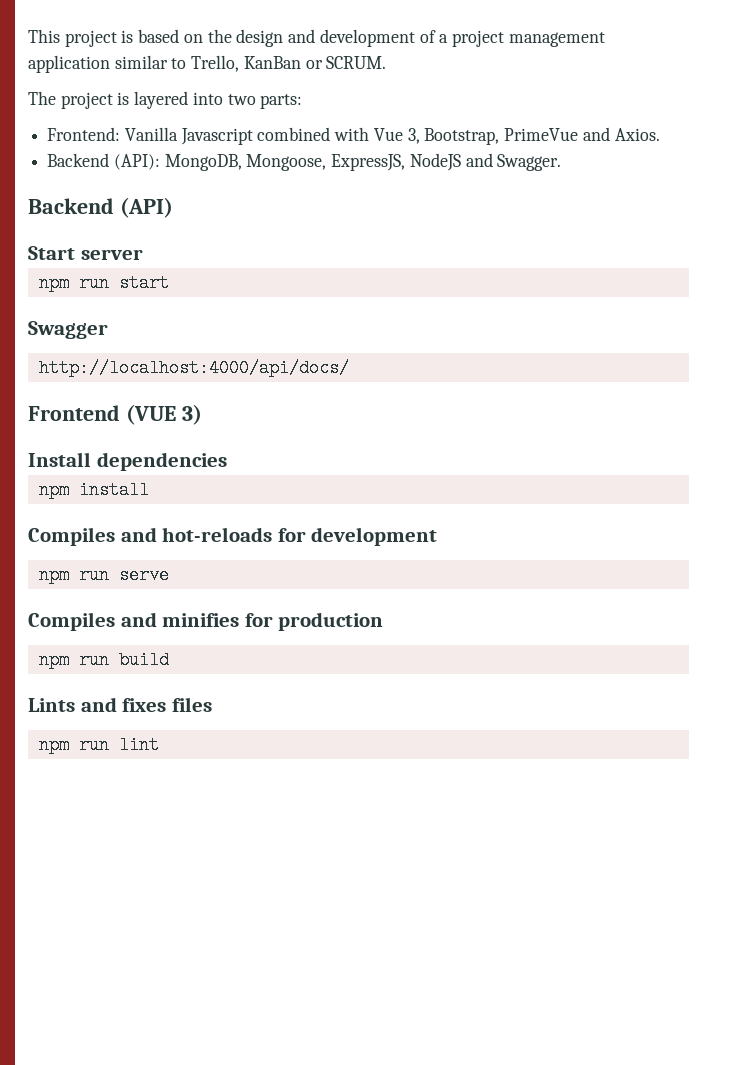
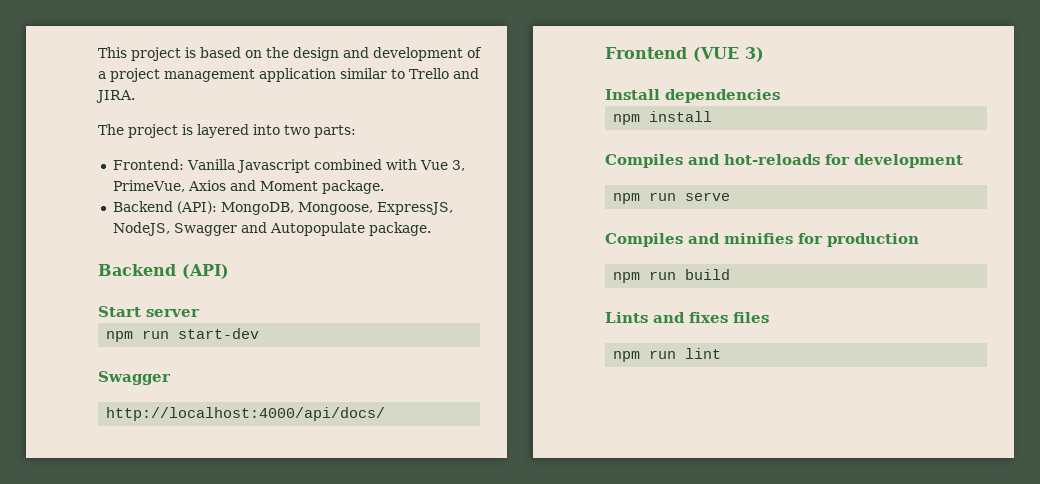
[191,55,387,72] Trello, KanBan or SCRUM. -> [409,68,479,79] [96,90,135,103] Trello and JIRA.
[424,127,660,145] Bootstrap, PrimeVue and Axios. -> [112,180,384,194] PrimeVue, Axios and Moment package.
[409,153,562,171] NodeJS and Swagger. -> [112,222,431,236] NodeJS, Swagger and Autopopulate package.
[118,274,169,292] start -> [178,328,260,339] start-dev

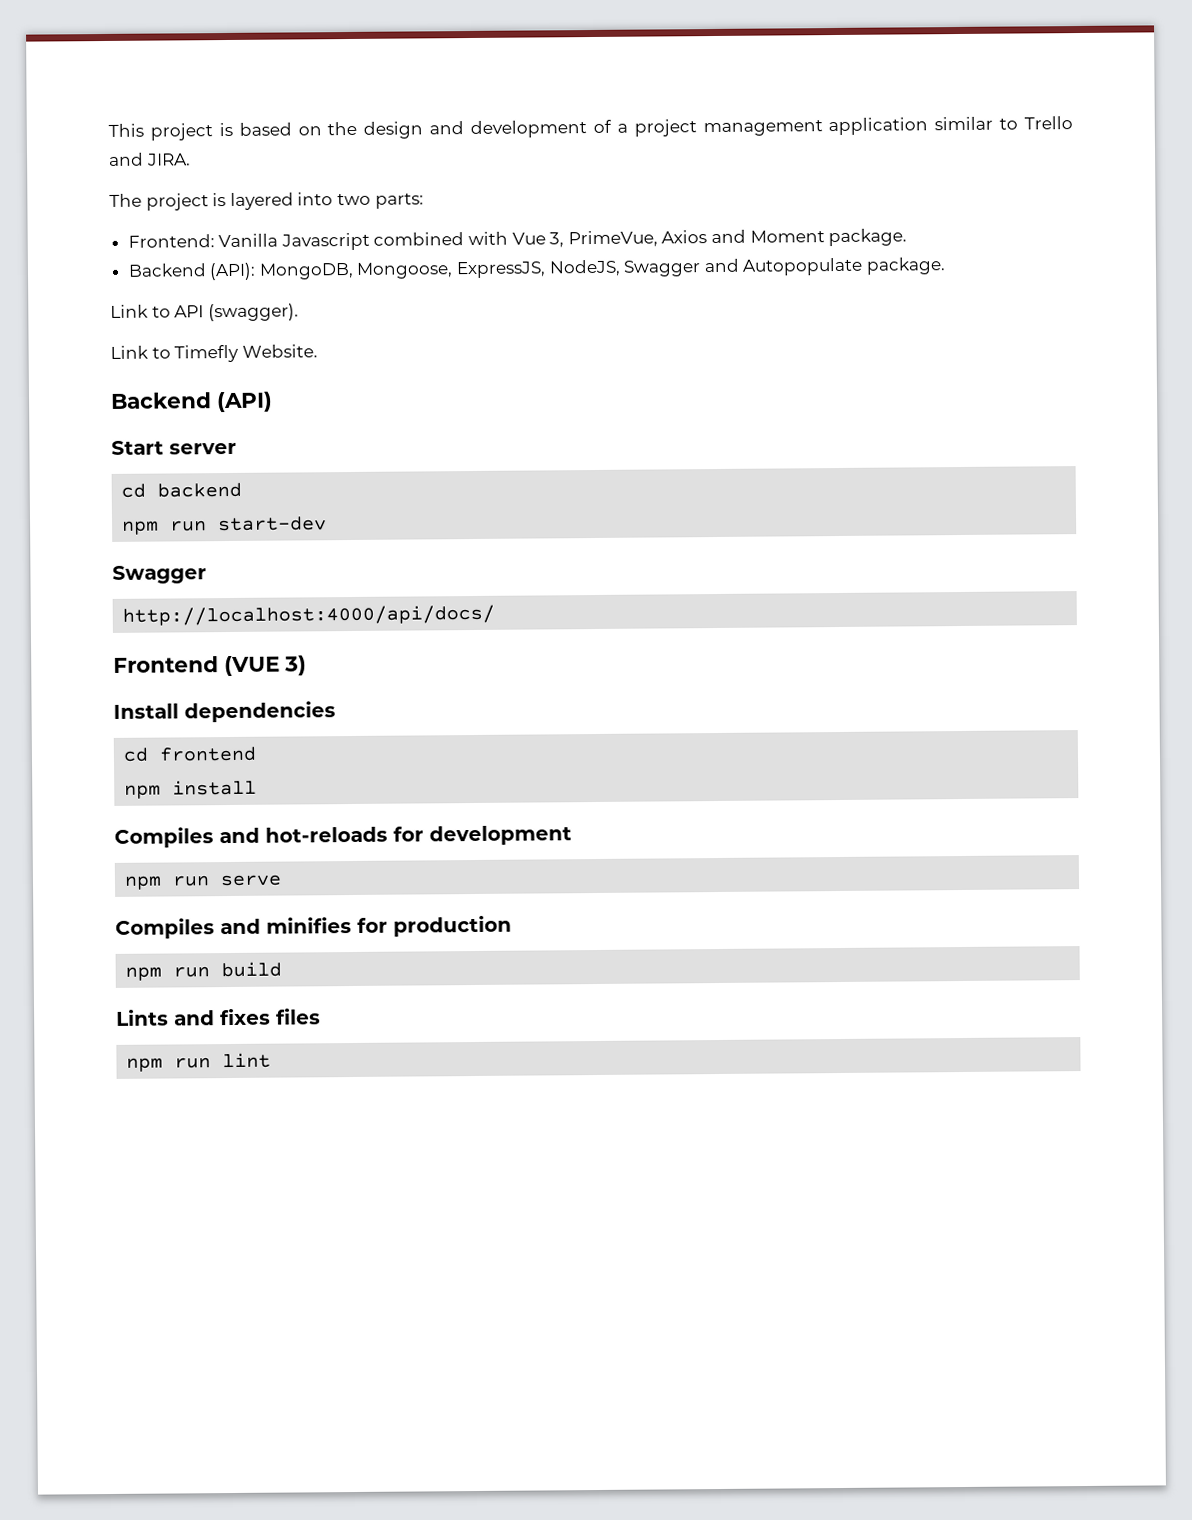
(431, 229) none -> [110,303,299,322] [110,344,318,363] // Link to API (swagger). // Link to Timefly Website.
(200, 313) none -> [121,482,243,498] // cd backend
(780, 96) none -> [123,746,257,762] // cd frontend

